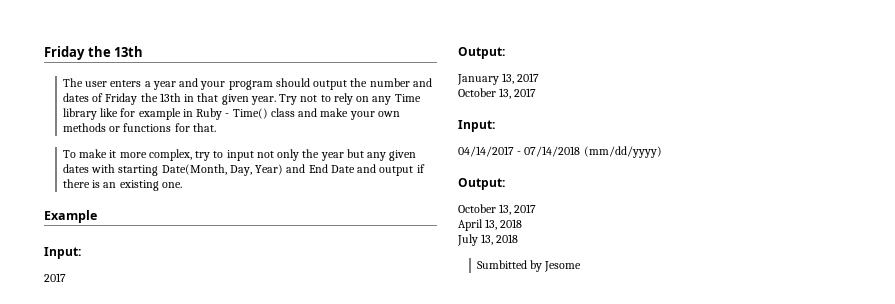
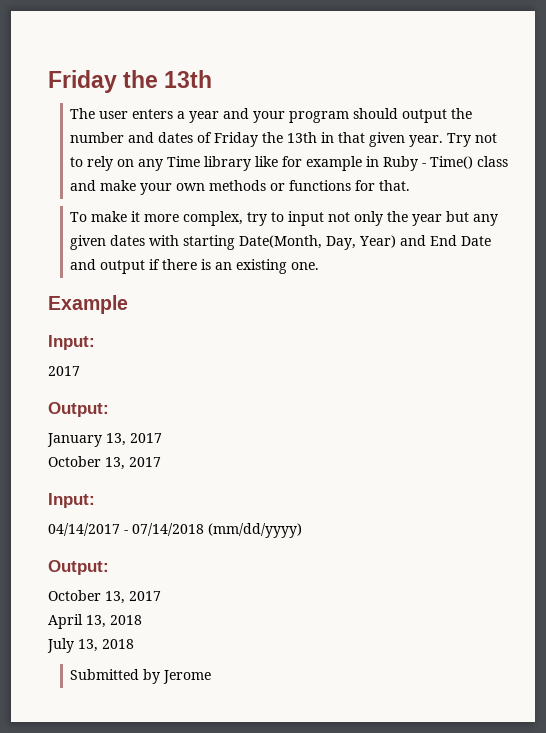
[477,260,582,272] Sumbitted by Jesome -> [70,669,212,684] Submitted by Jerome

